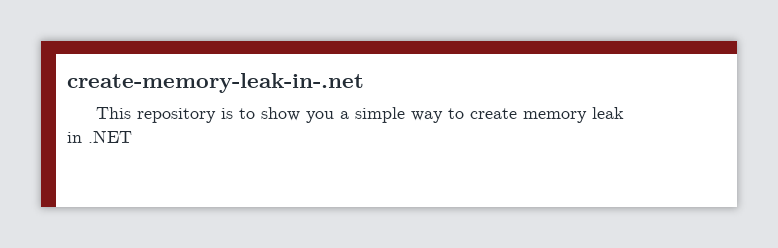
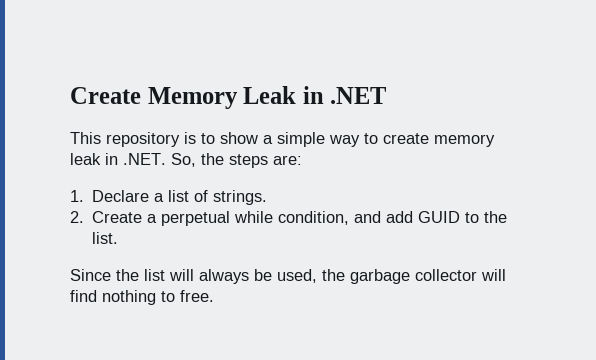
[67,73,364,93] create-memory-leak-in-.net -> [70,86,387,109] Create Memory Leak in .NET
[306,111,335,123] you -> (258, 138) none
[88,130,132,143] .NET -> [123,153,302,168] [70,190,268,205] [70,211,508,226] [92,232,119,244] [70,269,506,284] [70,290,214,305] .NET. So, the steps are: // 1. Declare a list of strings. // 2. Create a perpetual while condition, and add GUID to the list. // Since the list will always be used, the garbage collector will find nothing to free.

